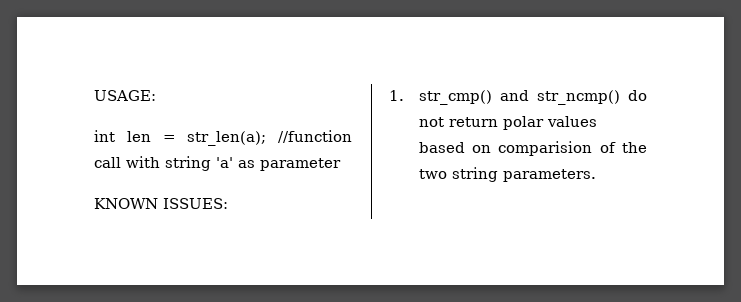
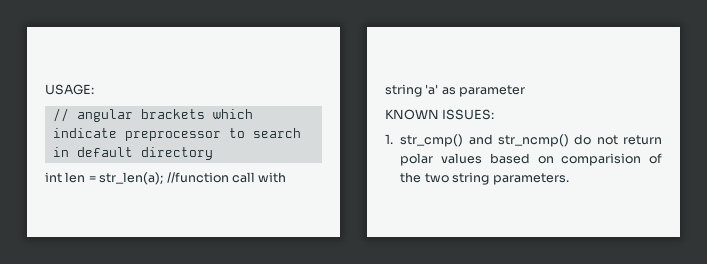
(156, 95) none -> [52,108,253,122] [52,128,301,141] [52,147,213,160] // // angular brackets which indicate preprocessor to search in default directory

